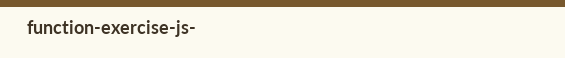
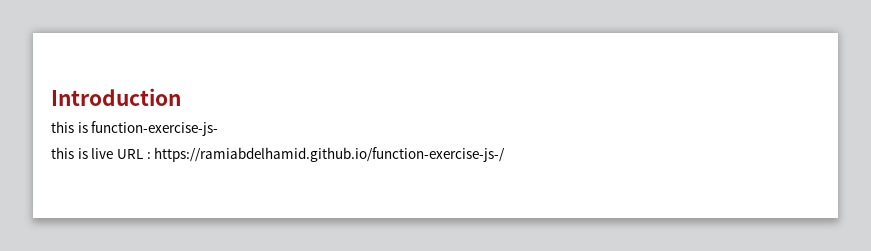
[27,20,196,37] function-exercise-js- -> [51,88,181,106] [51,121,219,136] [51,147,506,162] Introduction // this is function-exercise-js- // this is live URL : https://ramiabdelhamid.github.io/function-exercise-js-/

